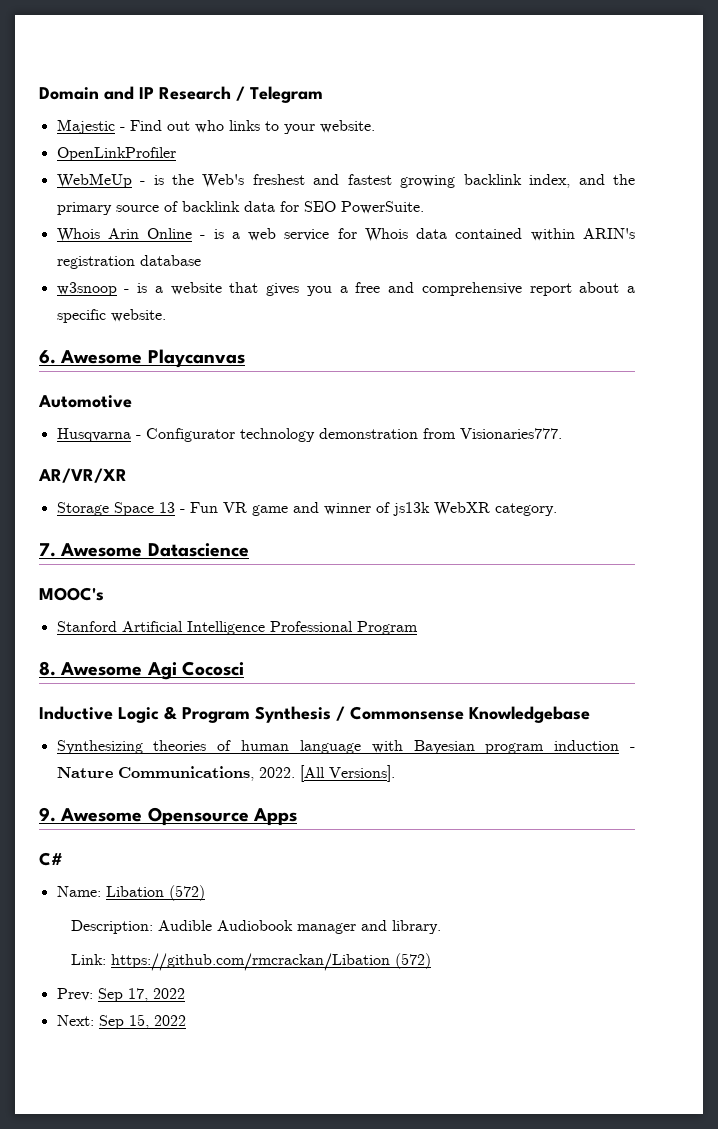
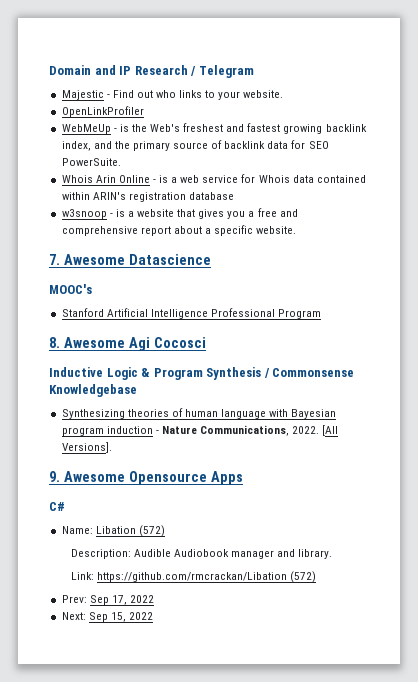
[39,349,245,368] [38,395,132,408] [56,428,562,442] [38,468,127,483] [56,502,557,516] // 6. Awesome Playcanvas // Automotive // Husqvarna - Configurator technology demonstration from Visionaries777. // AR/VR/XR // Storage Space 13 - Fun VR game and winner of js13k WebXR category. -> (297, 230) none

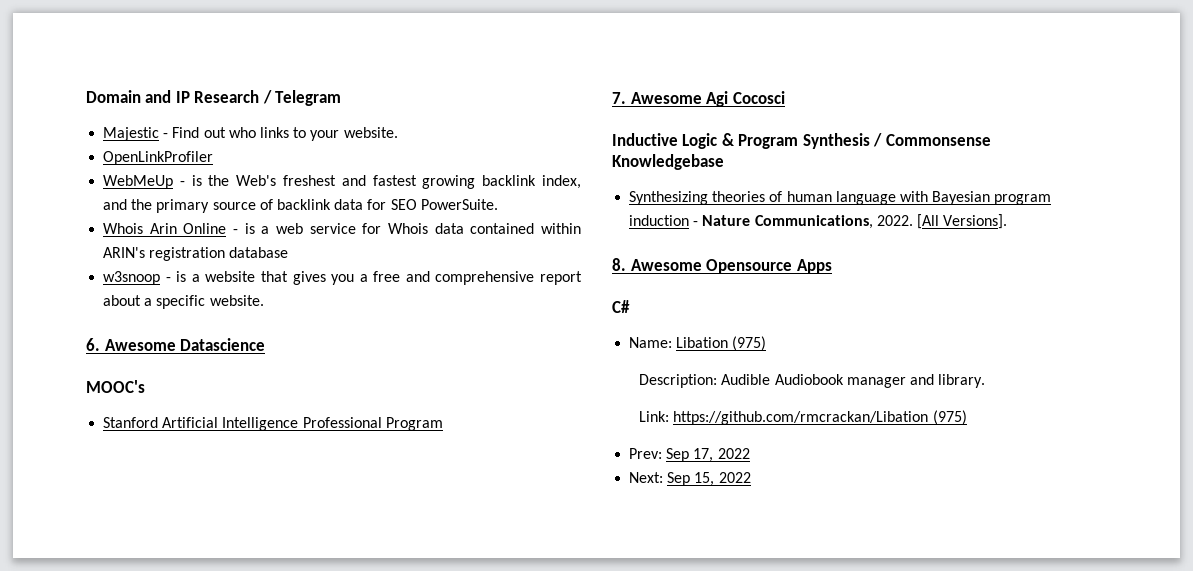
[49,254,60,265] 7. -> [86,338,100,351] 6.
[49,337,60,348] 8. -> [612,92,626,104] 7.
[49,471,60,482] 9. -> [612,258,626,271] 8.
[138,525,165,537] (572) -> [732,336,767,351] (975)
[289,571,316,583] (572) -> [932,410,967,425] (975)

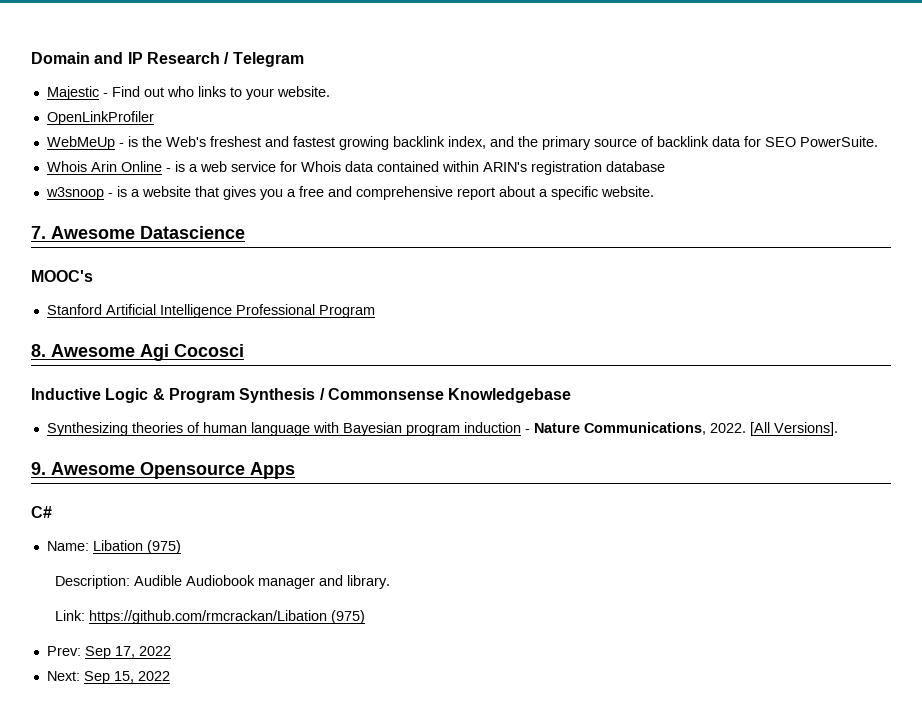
[86,338,100,351] 6. -> [31,226,46,239] 7.
[612,92,626,104] 7. -> [31,344,46,357] 8.
[612,258,626,271] 8. -> [31,462,46,475] 9.

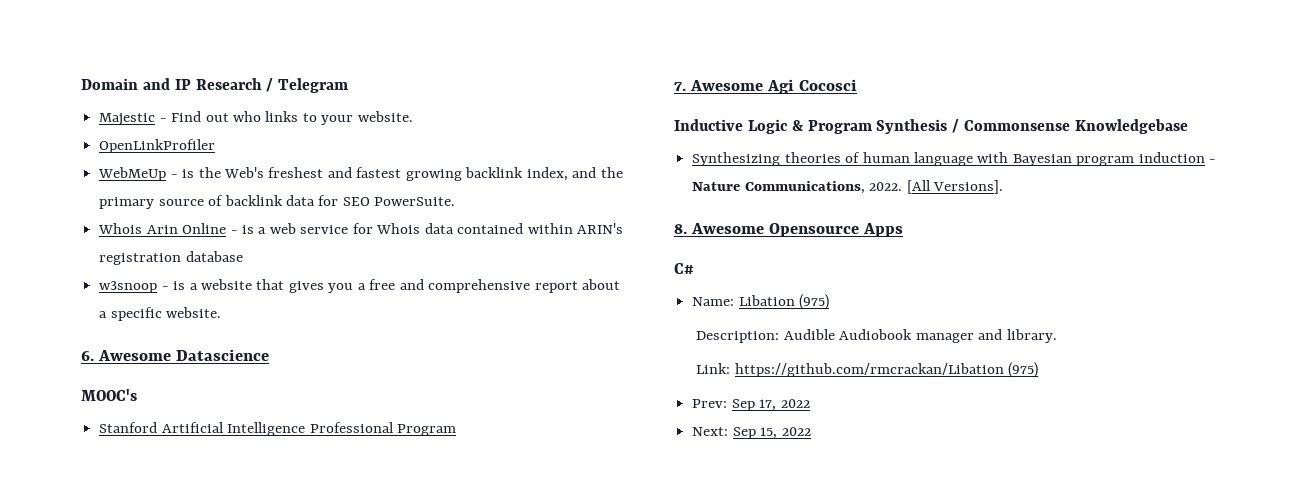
[31,226,46,239] 7. -> [81,351,94,361] 6.
[31,344,46,357] 8. -> [674,82,686,91] 7.
[31,462,46,475] 9. -> [674,224,687,234] 8.

